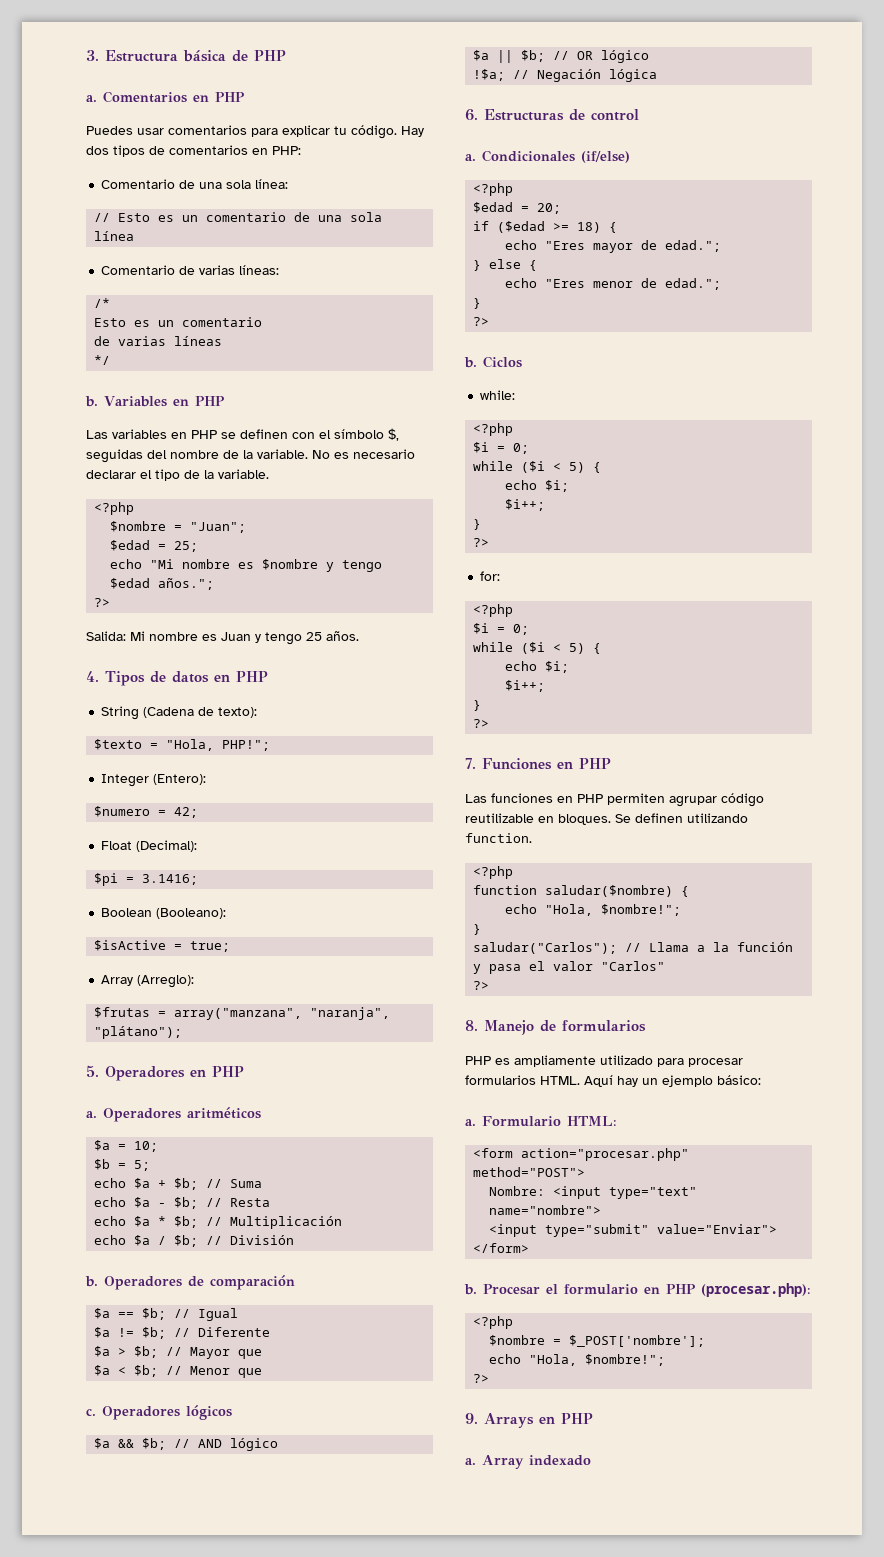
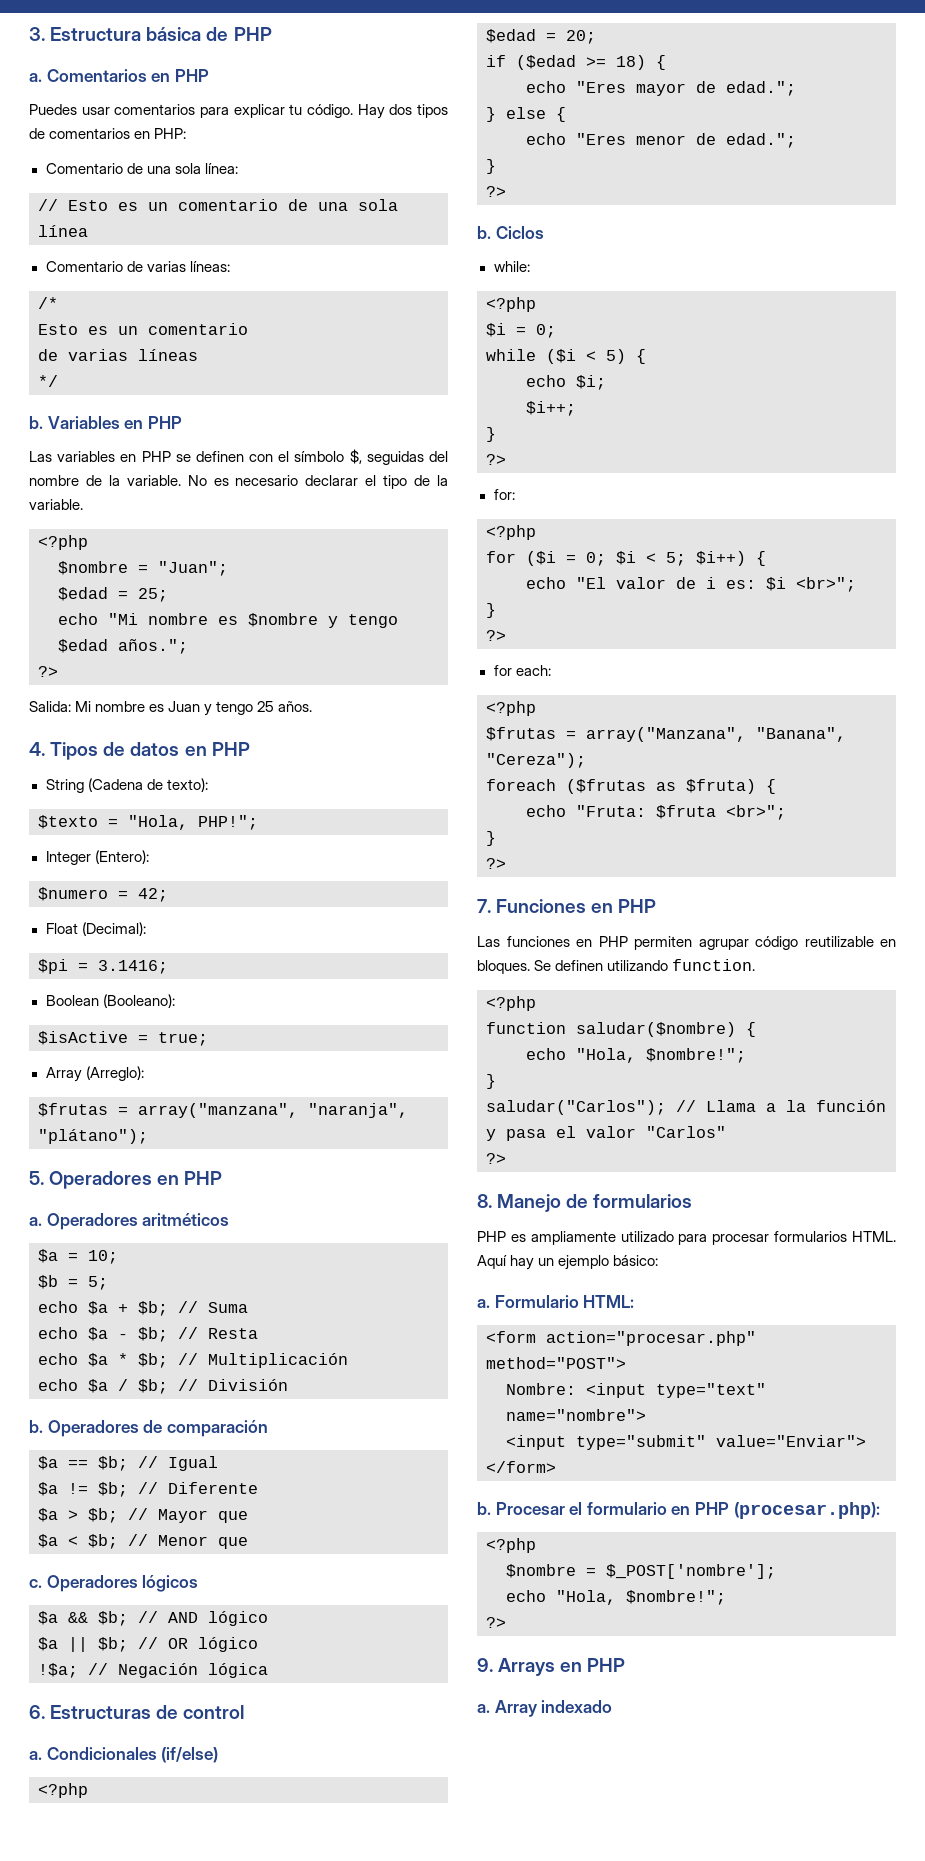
[473,623,530,635] [473,642,602,654] [505,661,570,673] [505,680,546,692] $i = 0; // while ($i < 5) { // echo $i; // $i++; -> [486,551,766,566] [526,577,856,592] [486,603,496,618] [486,630,506,641] [493,665,551,676] [486,701,536,716] [486,727,846,742] [486,753,586,768] [486,779,776,794] [526,805,786,820] for ($i = 0; $i < 5; $i++) { // echo "El valor de i es: $i <br>"; // } // ?> // for each: // <?php // $frutas = array("Manzana", "Banana", "Cereza"); // foreach ($frutas as $fruta) { // echo "Fruta: $fruta <br>";

